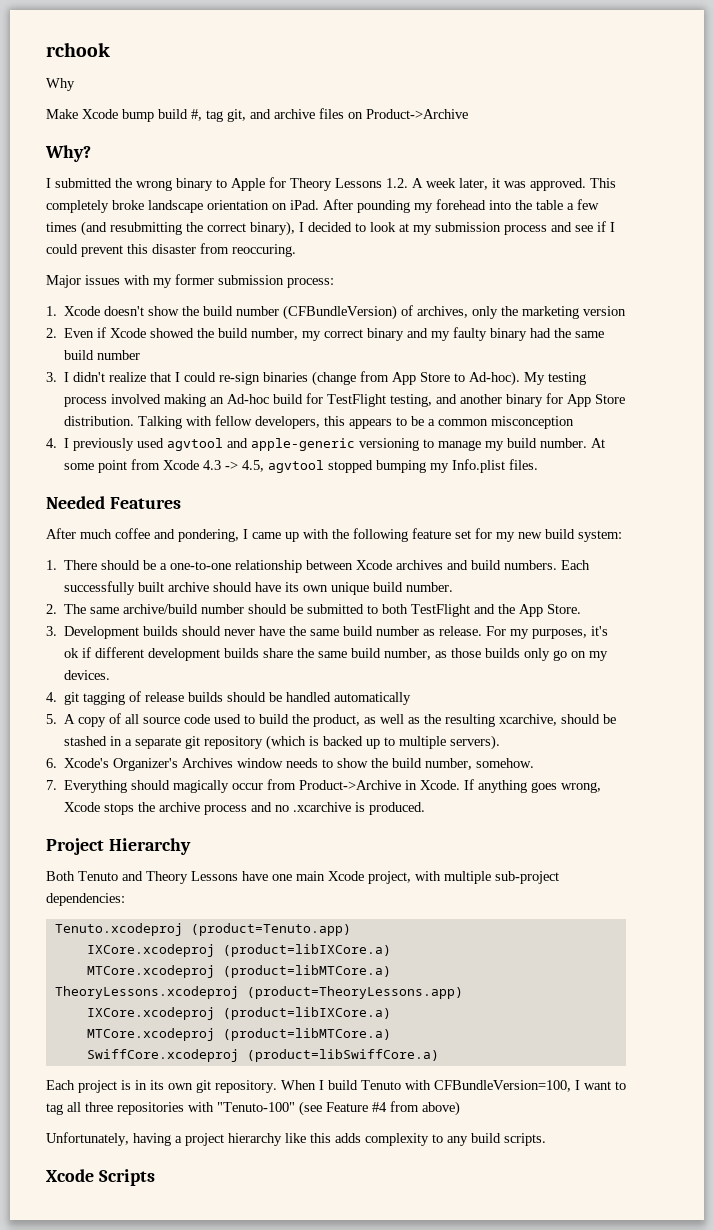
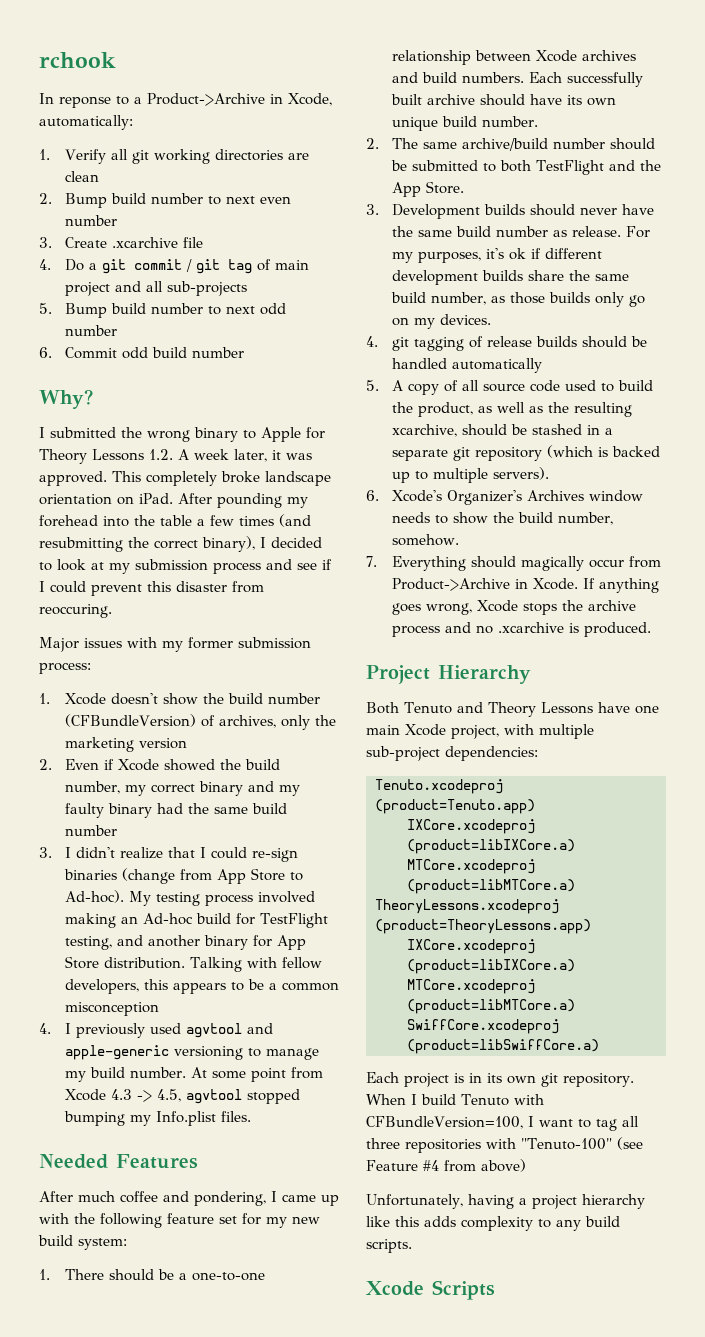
[46,78,75,91] [46,108,468,122] Why // Make Xcode bump build #, tag git, and archive files on Product->Archive -> [39,93,332,108] [39,115,133,130] [39,149,309,164] [64,171,99,182] [39,193,291,208] [64,215,117,226] [39,237,203,248] [39,259,309,274] [64,281,247,296] [39,303,286,318] [64,325,117,336] [39,347,244,359] In reponse to a Product->Archive in Xcode, automatically: // 1. Verify all git working directories are clean // 2. Bump build number to next even number // 3. Create .xcarchive file // 4. Do a git commit / git tag of main project and all sub-projects // 5. Bump build number to next odd number // 6. Commit odd build number

